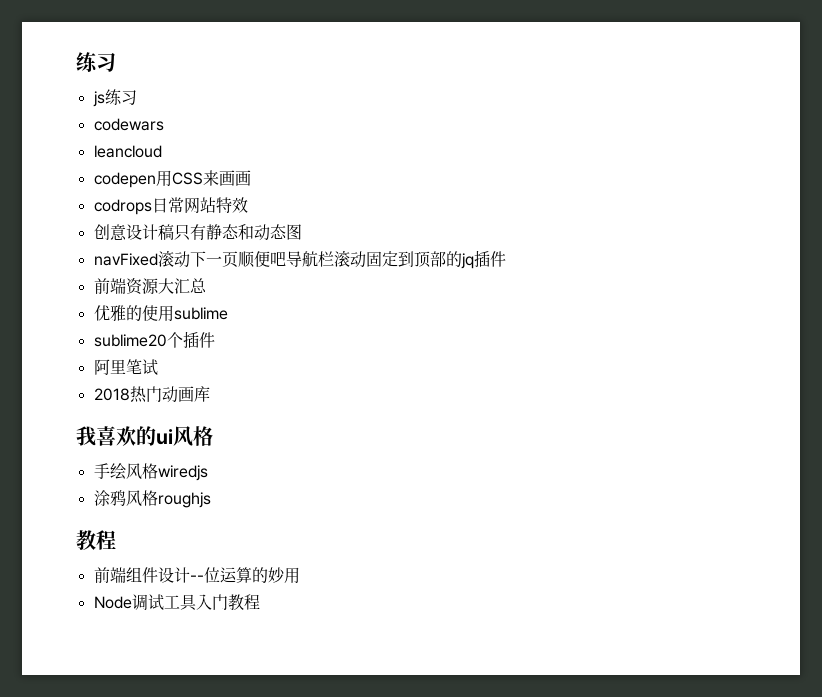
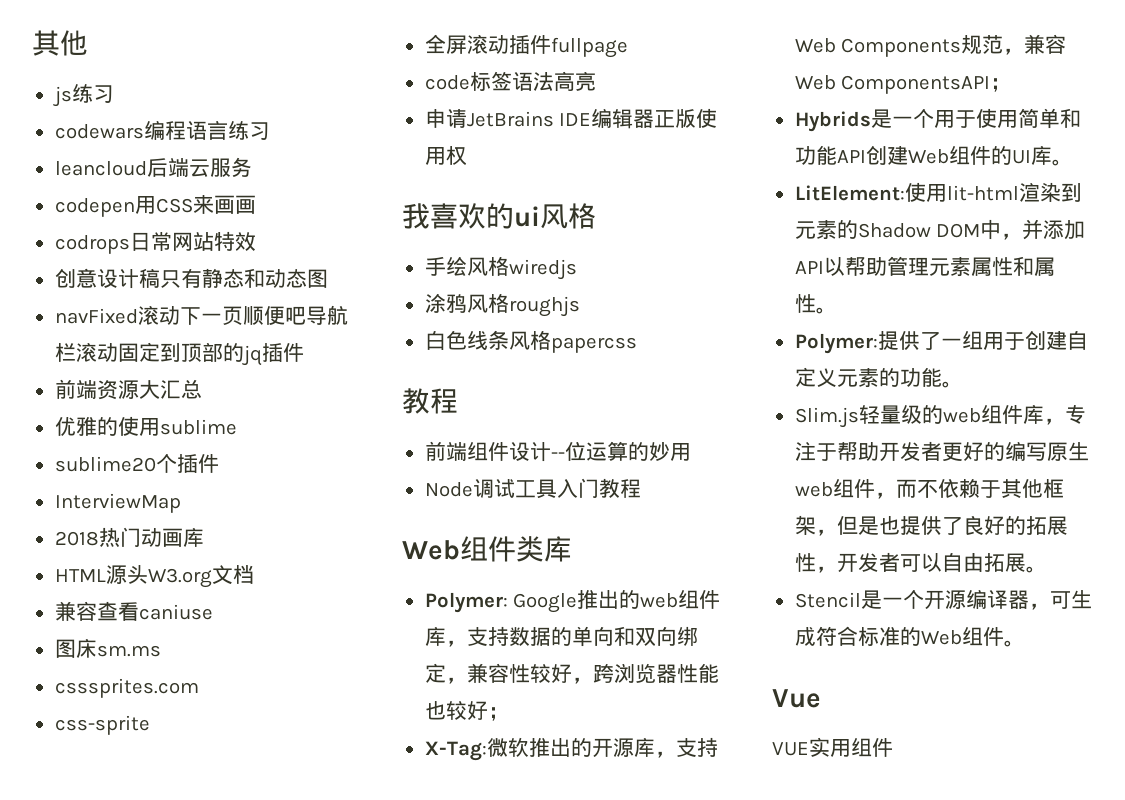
[76,52,116,72] 练习 -> [32,30,88,56] 其他
(164, 124) none -> [143,120,270,140] 编程语言练习
(162, 151) none -> [146,157,252,177] 后端云服务
[93,359,158,375] 阿里笔试 -> [54,493,181,513] InterviewMap
(210, 394) none -> [54,565,254,588] [54,601,213,621] [54,638,161,658] [54,678,199,698] [54,715,150,735] [424,34,628,58] [424,71,596,91] [424,108,718,129] [424,146,467,166] // HTML源头W3.org文档 // 兼容查看caniuse // 图床sm.ms // csssprites.com // css-sprite // 全屏滚动插件fullpage // code标签语法高亮 // 申请JetBrains IDE编辑器正版使用权
(211, 500) none -> [424,330,637,353] // 白色线条风格papercss
(260, 602) none -> [402,536,572,562] [424,589,721,613] [424,626,698,647] [424,663,719,684] [424,701,509,721] [424,737,718,761] [794,34,1067,57] [794,75,1012,94] [794,108,1081,132] [794,145,1073,166] [794,182,1082,202] [794,219,1086,240] [794,256,1055,277] [794,294,837,314] [794,330,1088,354] [794,367,963,388] [794,404,1086,428] [794,441,1089,462] [794,479,1064,499] [794,515,1068,536] [794,552,1047,573] [794,589,1092,610] [794,626,1025,647] [772,689,821,708] [772,737,893,757] // Web组件类库 // Polymer: Google推出的web组件库，支持数据的单向和双向绑定，兼容性较好，跨浏览器性能也较好； // X-Tag:微软推出的开源库，支持Web Components规范，兼容Web ComponentsAPI； // Hybrids是一个用于使用简单和功能API创建Web组件的UI库。 // LitElement:使用lit-html渲染到元素的Shadow DOM中，并添加API以帮助管理元素属性和属性。 // Polymer:提供了一组用于创建自定义元素的功能。 // Slim.js轻量级的web组件库，专注于帮助开发者更好的编写原生web组件，而不依赖于其他框架，但是也提供了良好的拓展性，开发者可以自由拓展。 // Stencil是一个开源编译器，可生成符合标准的Web组件。 // Vue // VUE实用组件

